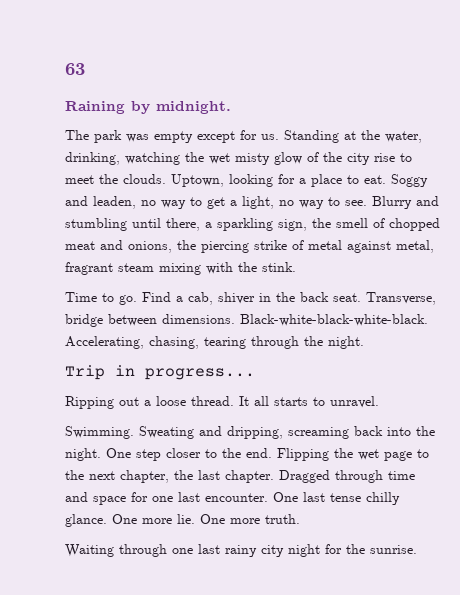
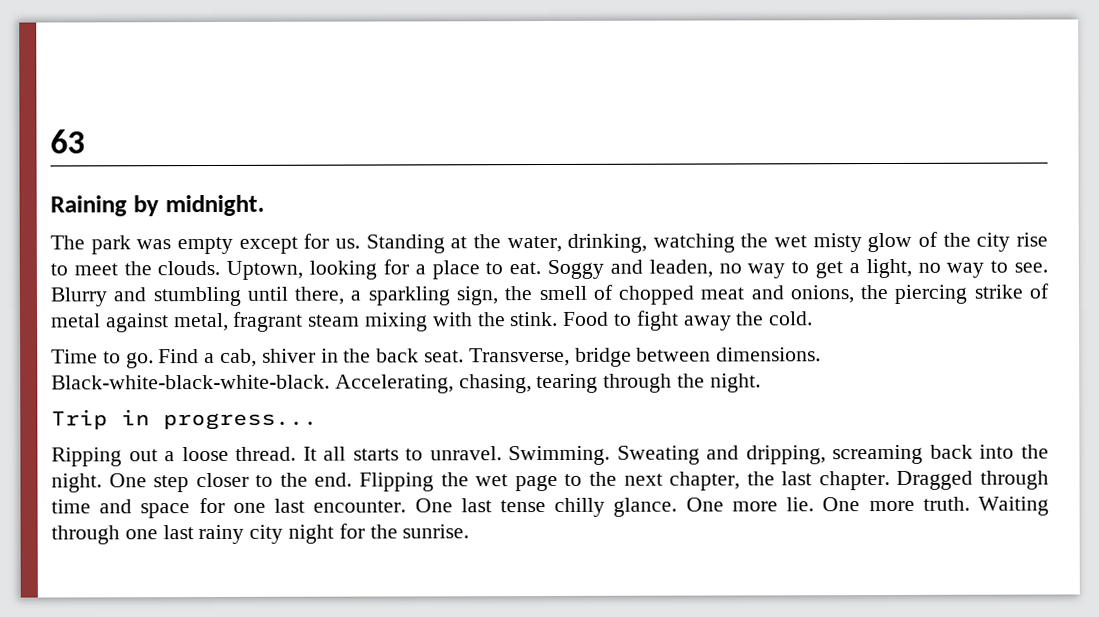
(296, 267) none -> [563,310,814,331] Food to fight away the cold.
(379, 402) // -> (502, 453) none
(300, 519) // -> (970, 503) none

